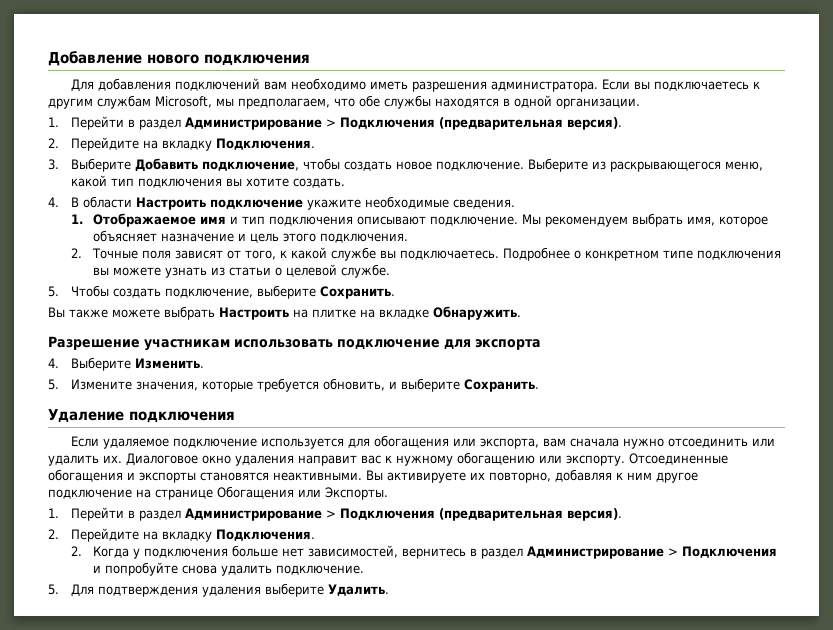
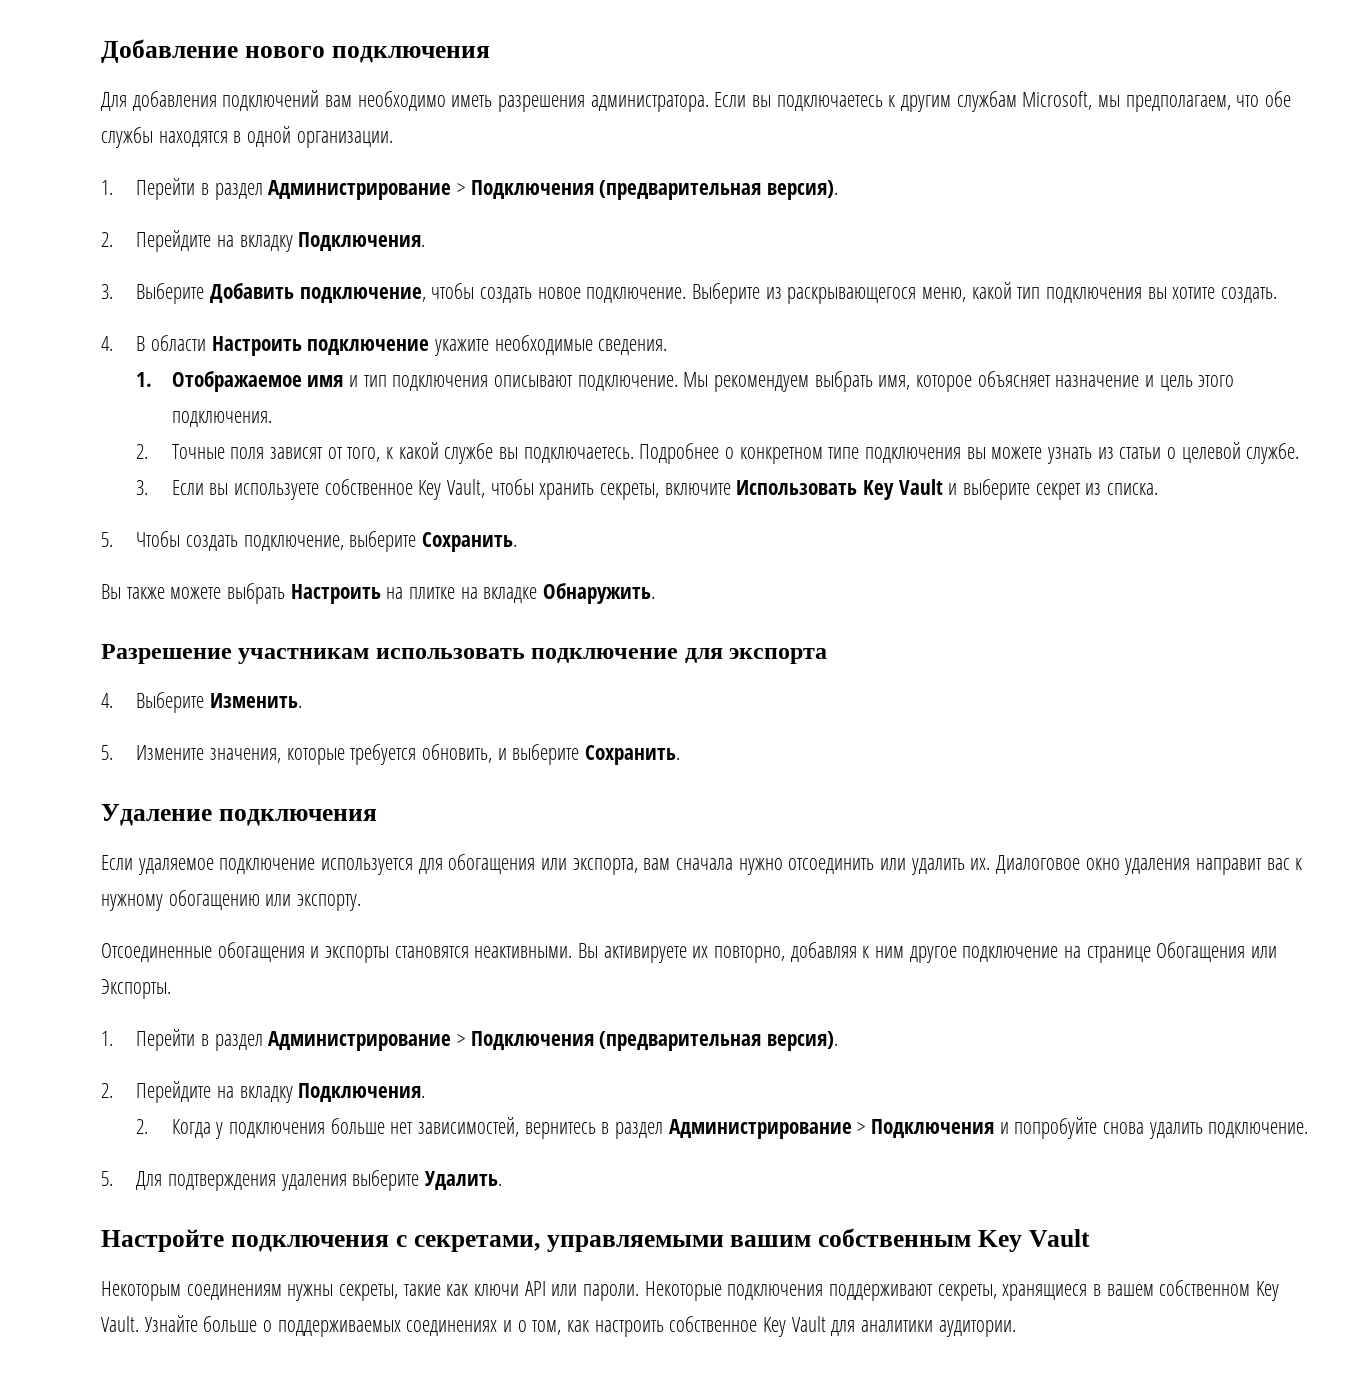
(391, 271) none -> [136,479,1159,500] // 3. Если вы используете собственное Key Vault, чтобы хранить секреты, включите Использовать Key Vault и выберите секрет из списка.
(625, 460) none -> (362, 902) //
(389, 590) none -> [101,1228,1091,1252] [101,1280,1280,1301] [101,1315,1016,1337] // Настройте подключения с секретами, управляемыми вашим собственным Key Vault // Некоторым соединениям нужны секреты, такие как ключи API или пароли. Некоторые подключения поддерживают секреты, хранящиеся в вашем собственном Key Vault. Узнайте больше о поддерживаемых соединениях и о том, как настроить собственное Key Vault для аналитики аудитории.

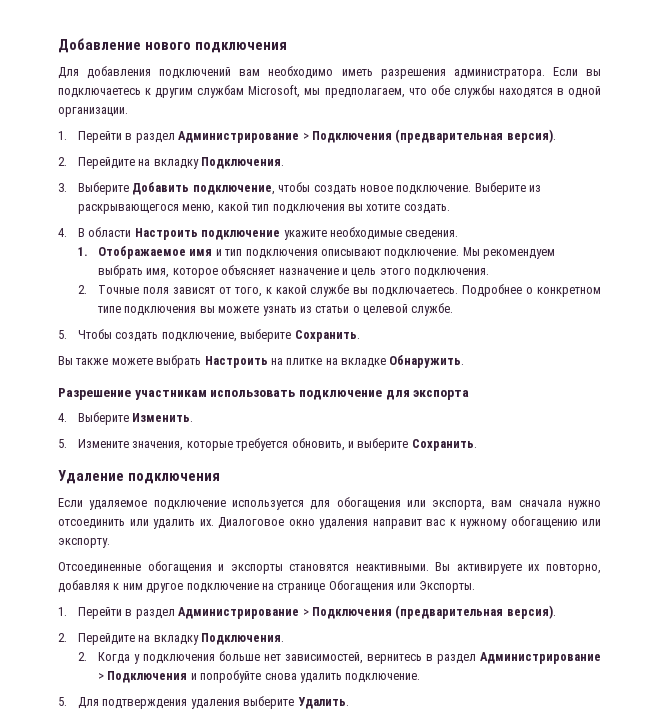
[136,479,1159,500] // 3. Если вы используете собственное Key Vault, чтобы хранить секреты, включите Использовать Key Vault и выберите секрет из списка. -> (454, 309) none
[101,1228,1091,1252] [101,1280,1280,1301] [101,1315,1016,1337] // Настройте подключения с секретами, управляемыми вашим собственным Key Vault // Некоторым соединениям нужны секреты, такие как ключи API или пароли. Некоторые подключения поддерживают секреты, хранящиеся в вашем собственном Key Vault. Узнайте больше о поддерживаемых соединениях и о том, как настроить собственное Key Vault для аналитики аудитории. -> (349, 703) none

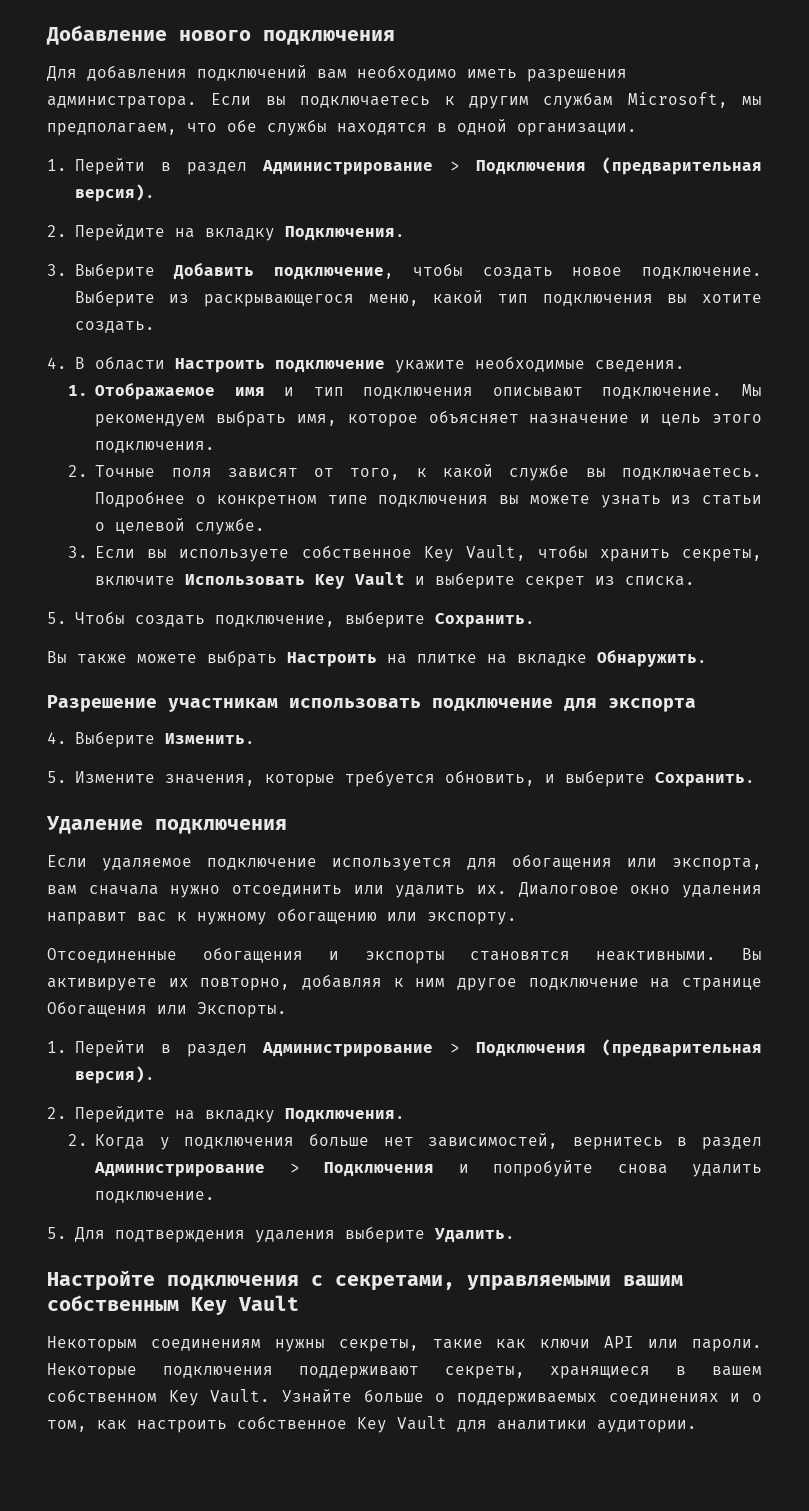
(454, 309) none -> [67,545,762,562] [95,572,696,589] // 3. Если вы используете собственное Key Vault, чтобы хранить секреты, включите Использовать Key Vault и выберите секрет из списка.
(349, 703) none -> [47,1270,683,1291] [47,1295,299,1315] [47,1336,763,1352] [47,1363,762,1379] [47,1389,762,1406] [47,1416,697,1433] // Настройте подключения с секретами, управляемыми вашим собственным Key Vault // Некоторым соединениям нужны секреты, такие как ключи API или пароли. Некоторые подключения поддерживают секреты, хранящиеся в вашем собственном Key Vault. Узнайте больше о поддерживаемых соединениях и о том, как настроить собственное Key Vault для аналитики аудитории.

